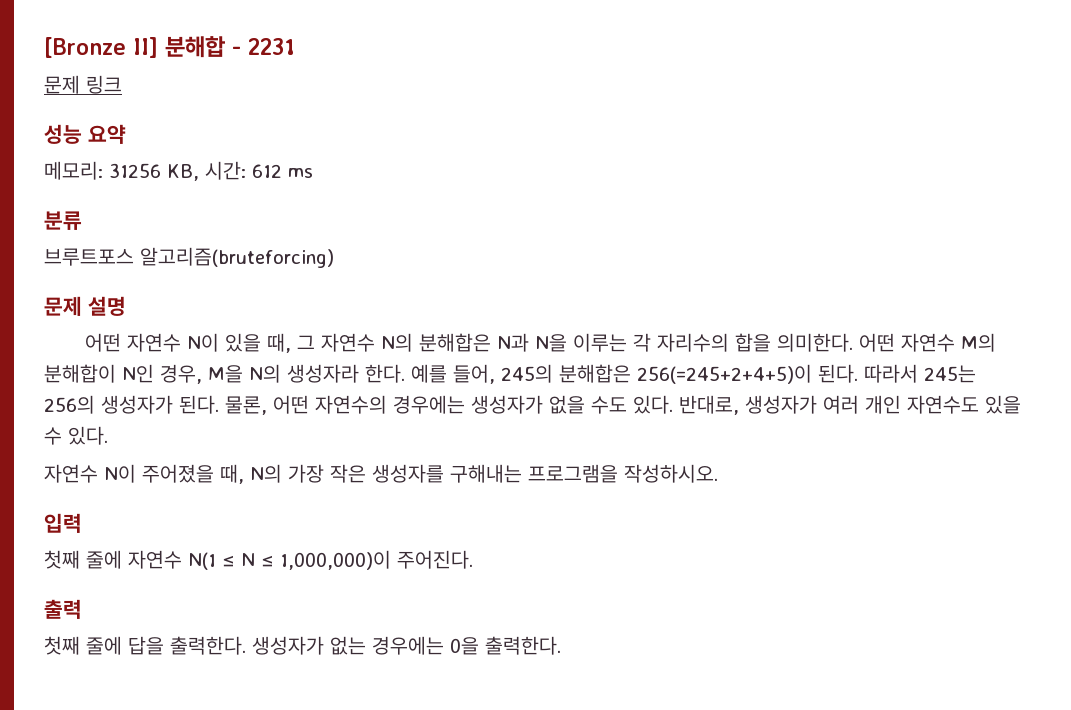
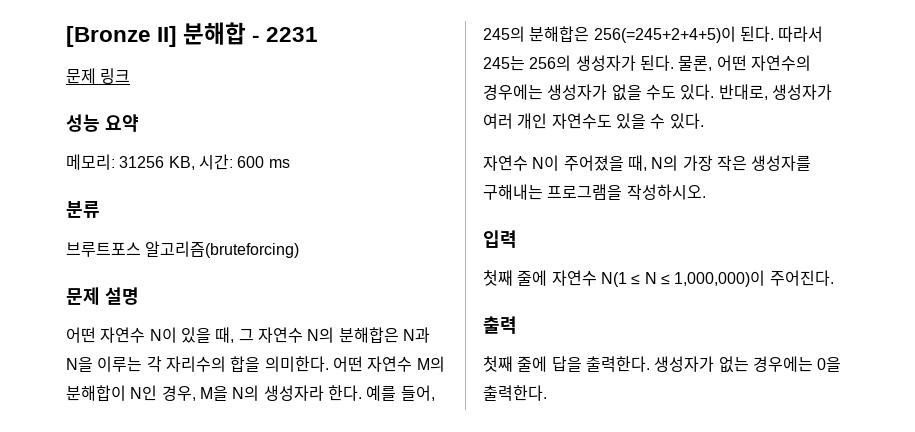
[252,164,282,178] 612 -> [237,156,265,168] 600

